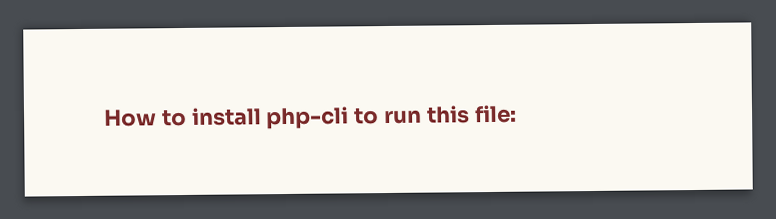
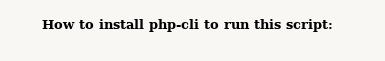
[473,104,517,124] file: -> [286,19,333,32] script:

